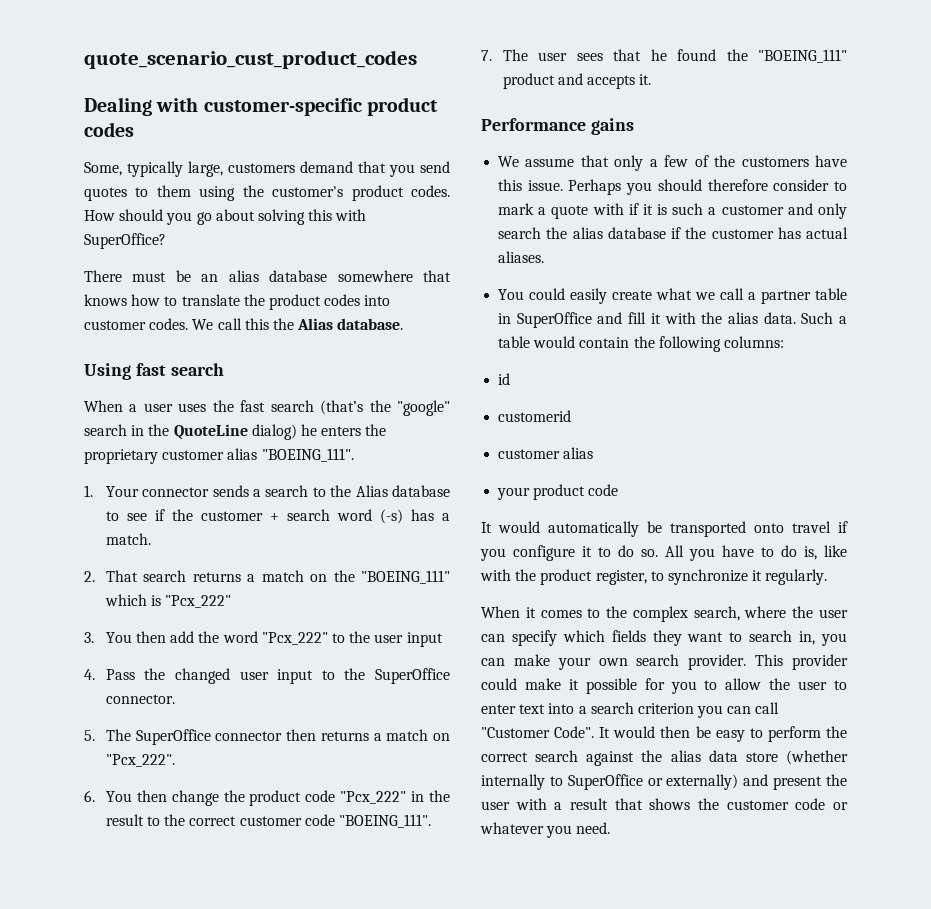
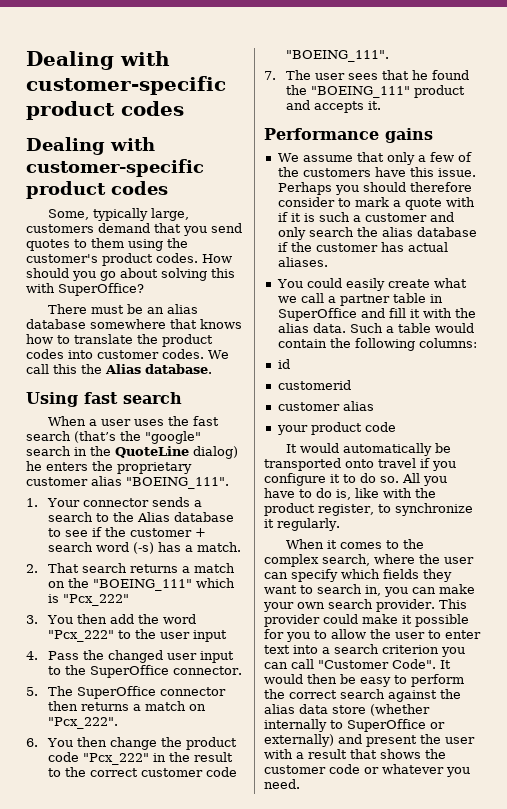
[84,50,417,69] quote_scenario_cust_product_codes -> [26,51,170,70] [26,76,226,95] [26,101,184,120] Dealing with customer-specific product codes

